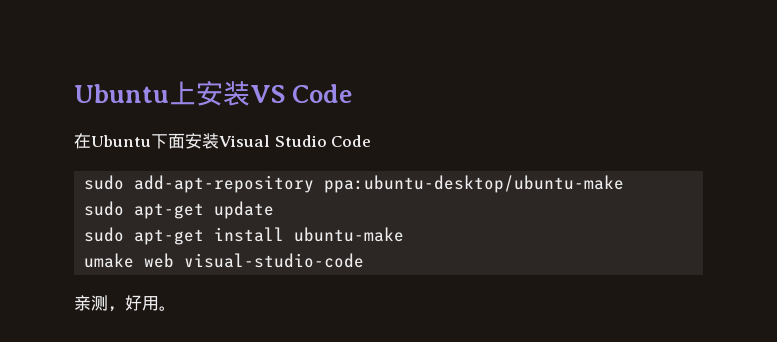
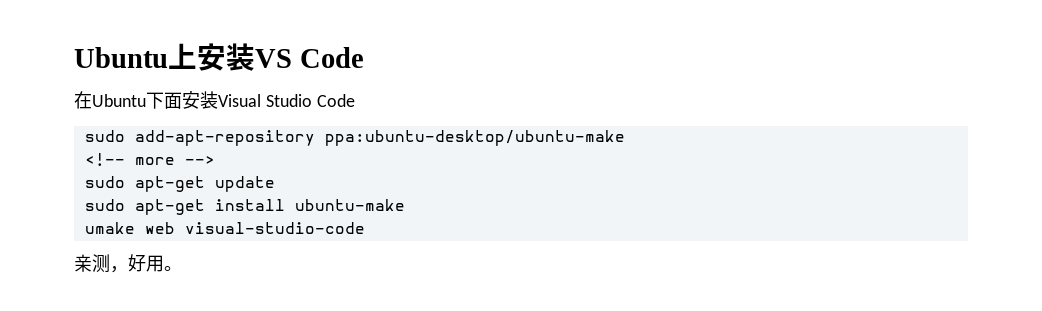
(625, 184) none -> [84,153,215,166] // <!-- more -->

